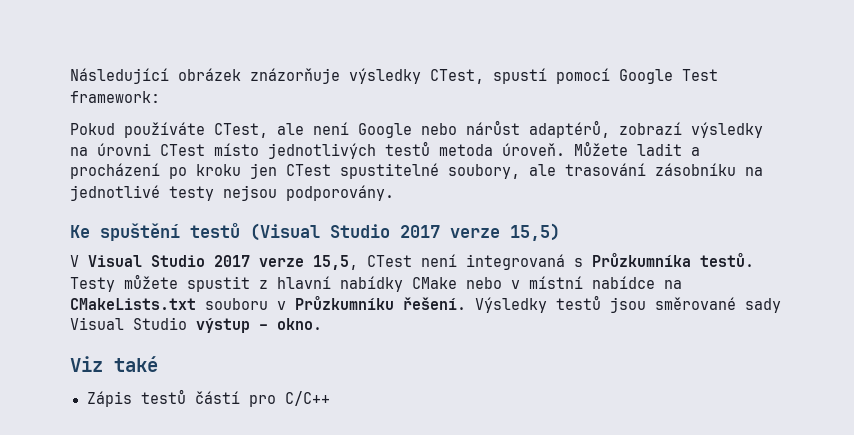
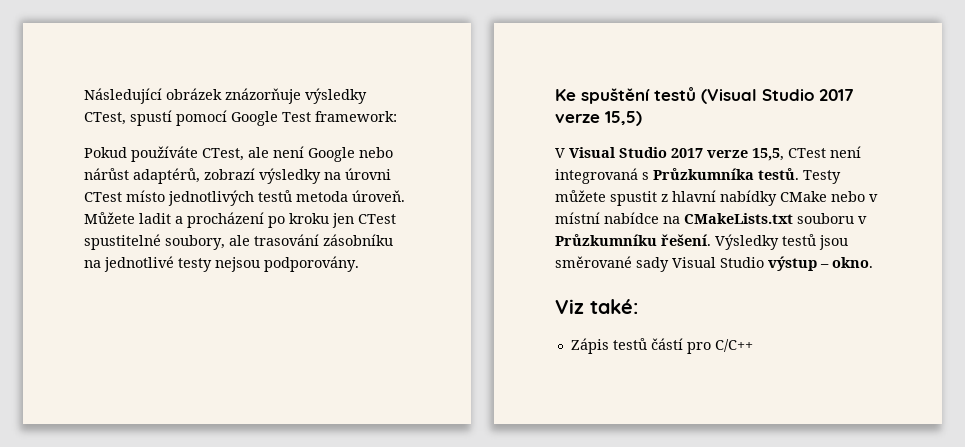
[114,356,158,372] také -> [590,299,638,314] také:

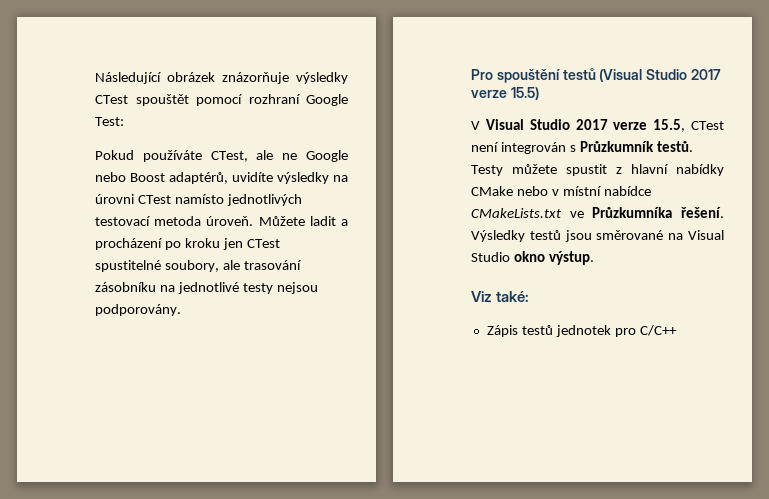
[84,110,397,126] CTest, spustí pomocí Google Test framework: -> [95,94,348,106] [95,117,124,126] CTest spouštět pomocí rozhraní Google Test:
[273,146,304,158] není -> [282,153,298,160] ne
[84,168,255,184] nárůst adaptérů, zobrazí -> [130,172,273,184] Boost adaptérů, uvidíte
[126,190,292,206] místo jednotlivých testů -> [174,194,302,206] [95,216,150,226] namísto jednotlivých testovací
[555,88,650,104] Ke spuštění -> [471,69,560,83] Pro spouštění
[605,111,642,126] 15,5) -> [510,87,539,100] 15.5)
[752,148,784,161] 15,5, -> [653,119,686,132] 15.5,
[555,168,754,184] integrovaná s Průzkumníka -> [500,141,654,154] integrován s Průzkumník
[663,213,867,224] [555,234,657,246] na CMakeLists.txt souboru v Průzkumníku -> [471,207,673,218] CMakeLists.txt ve Průzkumníka
[636,256,873,272] sady Visual Studio výstup – okno. -> [668,230,724,240] [471,251,594,265] na Visual Studio okno výstup.
[650,338,683,350] částí -> [555,325,611,337] jednotek

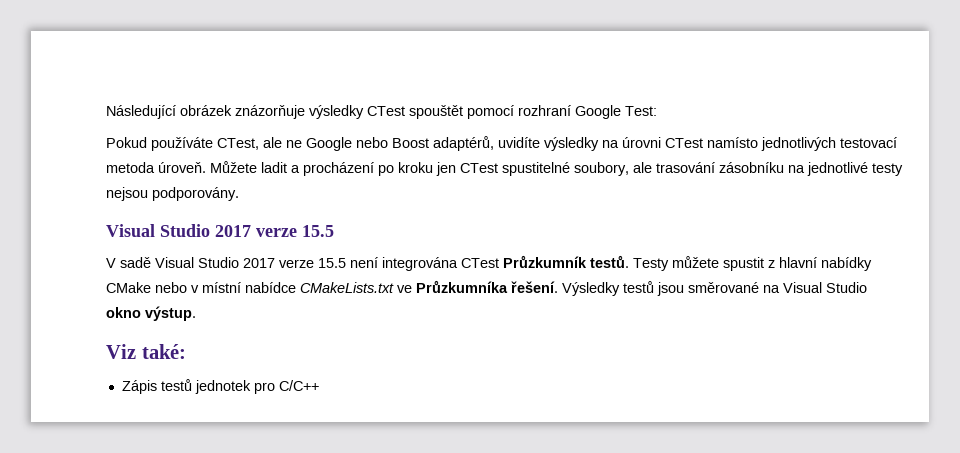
[471,68,721,83] [471,87,539,100] [471,119,724,132] [471,142,576,154] Pro spouštění testů (Visual Studio 2017 verze 15.5) // V Visual Studio 2017 verze 15.5, CTest není integrován s -> [106,224,334,237] [106,257,499,271] Visual Studio 2017 verze 15.5 // V sadě Visual Studio 2017 verze 15.5 není integrována CTest

